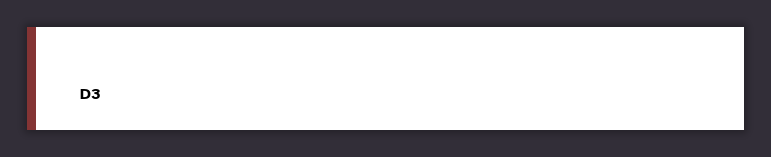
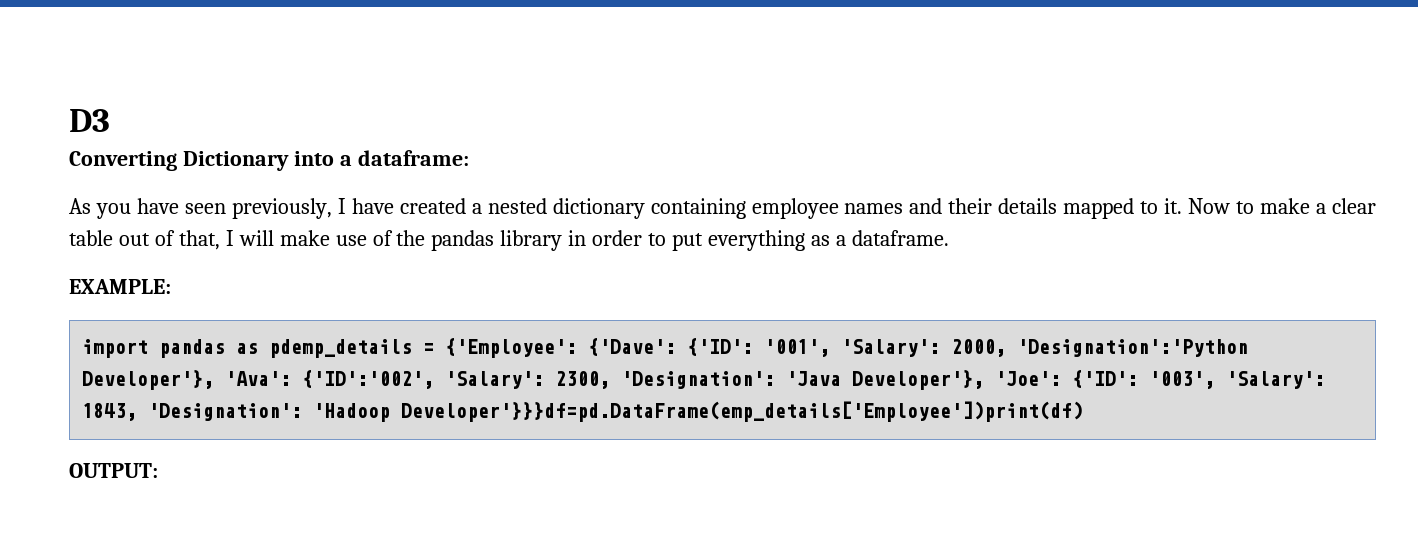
(101, 94) none -> [69,150,469,171] [69,198,1376,219] [69,230,949,251] [69,279,171,294] [81,338,1248,358] [81,370,1325,390] [81,401,1083,422] [69,463,158,478] // Converting Dictionary into a dataframe: // As you have seen previously, I have created a nested dictionary containing employee names and their details mapped to it. Now to make a clear table out of that, I will make use of the pandas library in order to put everything as a dataframe. // EXAMPLE: // import pandas as pdemp_details = {'Employee': {'Dave': {'ID': '001', 'Salary': 2000, 'Designation':'Python Developer'}, 'Ava': {'ID':'002', 'Salary': 2300, 'Designation': 'Java Developer'}, 'Joe': {'ID': '003', 'Salary': 1843, 'Designation': 'Hadoop Developer'}}}df=pd.DataFrame(emp_details['Employee'])print(df) // OUTPUT:

